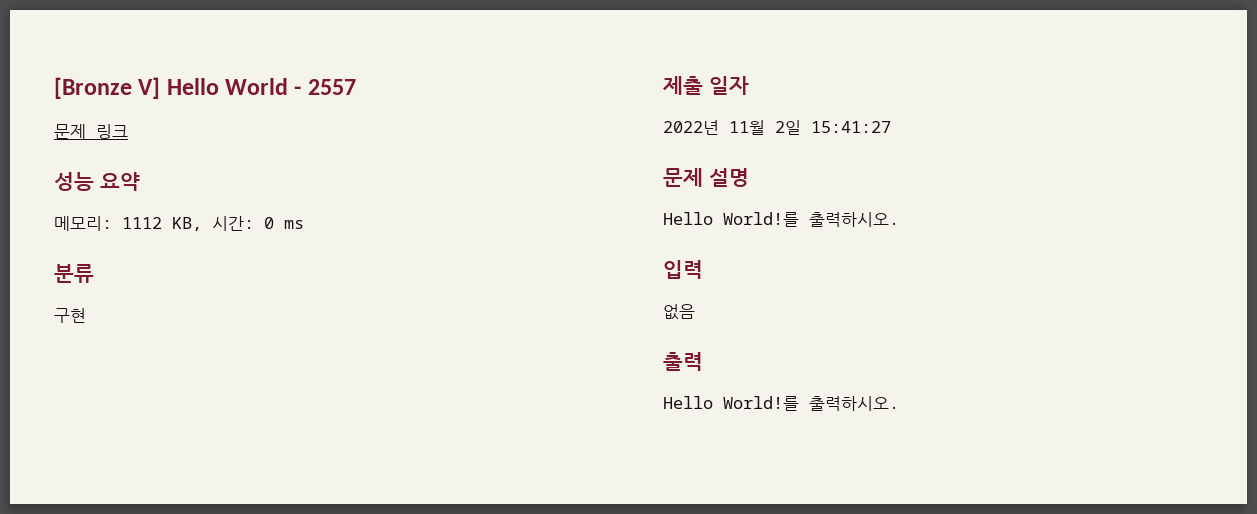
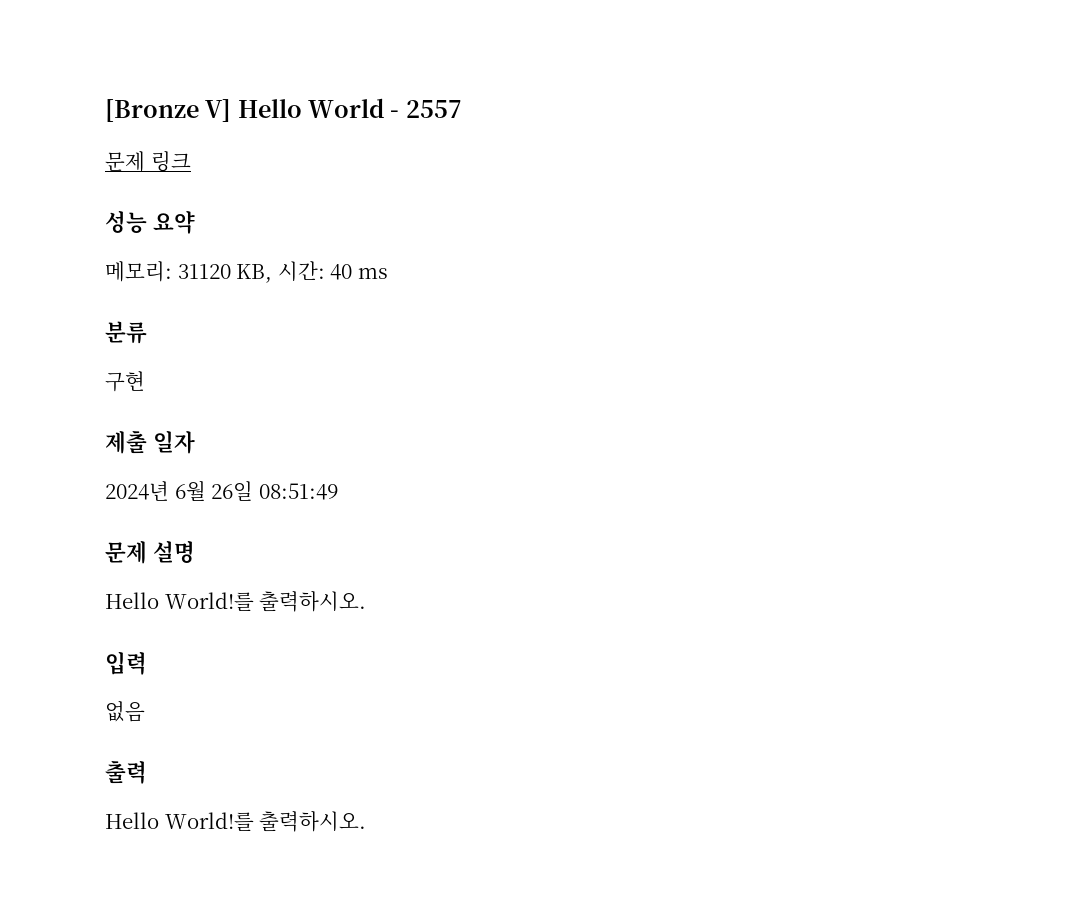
[122,217,162,229] 1112 -> [177,264,231,279] 31120
[264,217,274,229] 0 -> [330,264,353,280] 40
[663,120,891,135] 2022년 11월 2일 15:41:27 -> [105,480,339,501] 2024년 6월 26일 08:51:49

